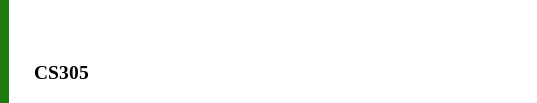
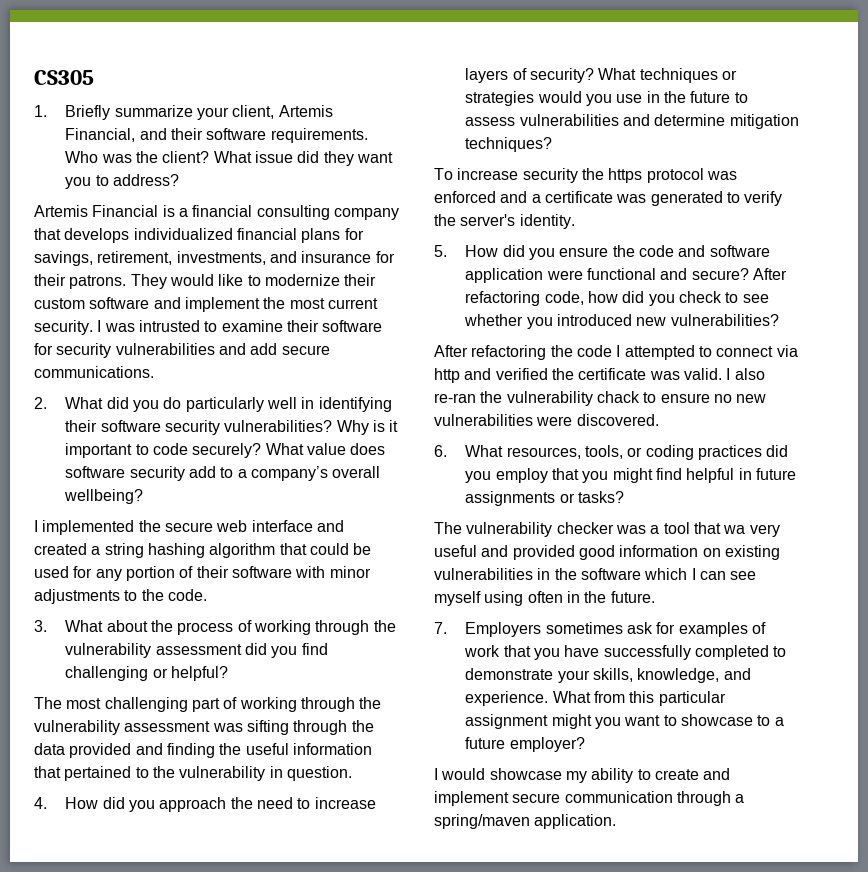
(89, 72) none -> [34,105,333,120] [65,128,368,143] [65,151,393,166] [65,174,179,189] [34,205,399,220] [34,228,364,243] [34,251,395,266] [34,274,377,289] [34,297,378,312] [34,320,383,335] [34,343,330,358] [34,366,154,378] [34,397,392,412] [65,420,399,435] [65,443,386,458] [65,466,381,481] [64,489,144,504] [34,520,344,535] [34,543,372,558] [34,566,371,581] [34,589,207,604] [34,620,396,635] [65,643,328,658] [65,666,228,681] [34,697,382,712] [34,720,374,735] [34,743,372,758] [34,766,352,781] [34,797,376,812] [465,68,737,83] [465,91,748,106] [465,114,799,129] [465,137,553,152] [434,168,737,183] [434,191,783,206] [434,214,575,229] [434,245,770,260] [465,268,787,283] [465,291,769,306] [464,314,779,329] [434,345,798,360] [434,368,765,383] [434,391,767,406] [434,414,659,426] [434,445,789,460] [465,468,796,483] [465,491,624,506] [434,522,780,537] [434,545,780,560] [434,568,757,580] [434,591,655,606] [434,622,766,637] [464,645,787,660] [465,668,751,683] [465,691,726,706] [465,714,784,729] [465,737,585,752] [434,768,731,783] [434,791,745,806] [434,814,617,829] // 1. Briefly summarize your client, Artemis Financial, and their software requirements. Who was the client? What issue did they want you to address? // Artemis Financial is a financial consulting company that develops individualized financial plans for savings, retirement, investments, and insurance for their patrons. They would like to modernize their custom software and implement the most current security. I was intrusted to examine their software for security vulnerabilities and add secure communications. // 2. What did you do particularly well in identifying their software security vulnerabilities? Why is it important to code securely? What value does software security add to a company’s overall wellbeing? // I implemented the secure web interface and created a string hashing algorithm that could be used for any portion of their software with minor adjustments to the code. // 3. What about the process of working through the vulnerability assessment did you find challenging or helpful? // The most challenging part of working through the vulnerability assessment was sifting through the data provided and finding the useful information that pertained to the vulnerability in question. // 4. How did you approach the need to increase layers of security? What techniques or strategies would you use in the future to assess vulnerabilities and determine mitigation techniques? // To increase security the https protocol was enforced and a certificate was generated to verify the server's identity. // 5. How did you ensure the code and software application were functional and secure? After refactoring code, how did you check to see whether you introduced new vulnerabilities? // After refactoring the code I attempted to connect via http and verified the certificate was valid. I also re-ran the vulnerability chack to ensure no new vulnerabilities were discovered. // 6. What resources, tools, or coding practices did you employ that you might find helpful in future assignments or tasks? // The vulnerability checker was a tool that wa very useful and provided good information on existing vulnerabilities in the software which I can see myself using often in the future. // 7. Employers sometimes ask for examples of work that you have successfully completed to demonstrate your skills, knowledge, and experience. What from this particular assignment might you want to showcase to a future employer? // I would showcase my ability to create and implement secure communication through a spring/maven application.

